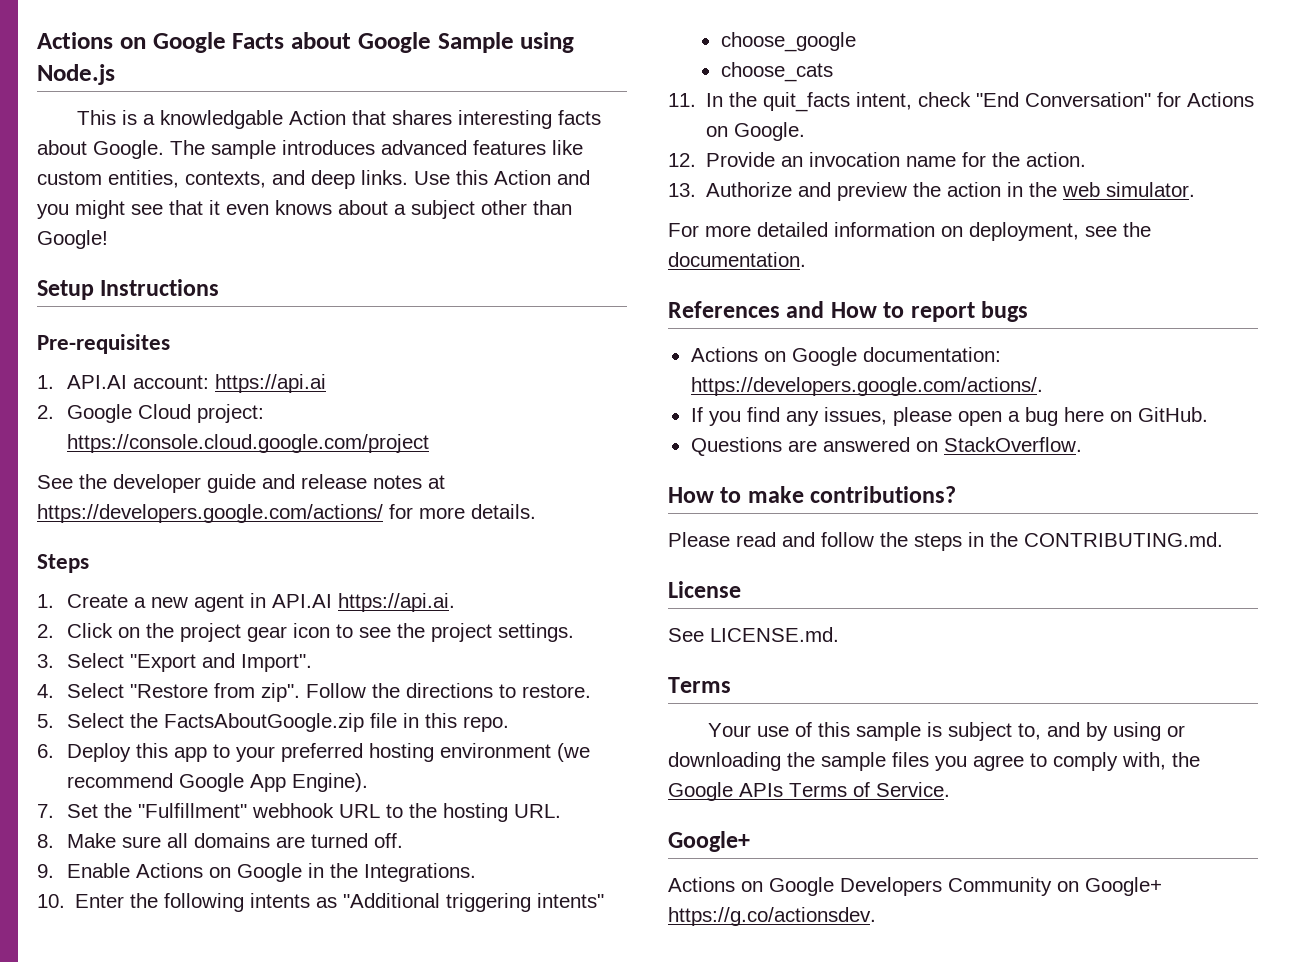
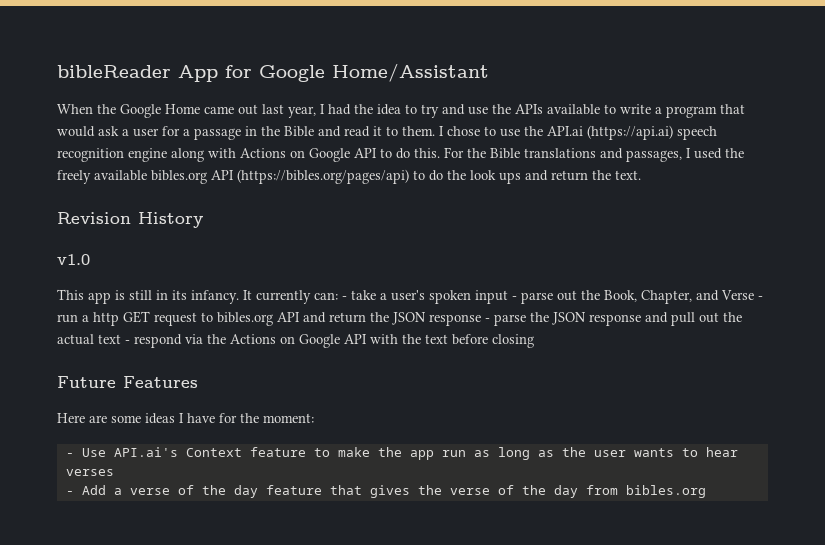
[37,32,575,53] [37,64,115,85] [76,110,601,129] [37,140,583,159] [37,170,590,189] [37,200,572,219] [37,230,108,249] [37,279,220,300] [37,334,170,354] [37,374,327,393] [37,404,265,423] [67,434,430,453] [37,474,445,493] [37,504,536,523] [37,554,89,573] [37,593,456,612] [37,623,575,642] [37,653,313,672] [37,683,592,702] [37,713,510,732] [37,743,591,762] [67,773,369,792] [37,803,562,822] [37,833,404,848] [37,863,477,882] [37,893,605,912] [720,32,856,52] [720,62,833,82] [668,92,1255,112] [706,122,806,141] [668,152,1087,167] [668,182,1196,201] [668,222,1151,241] [668,252,806,267] [668,301,1029,322] [690,347,1001,366] [690,377,1043,396] [690,407,1208,426] [690,437,1082,456] [668,486,957,503] [668,532,1223,551] [668,581,741,598] [668,627,839,642] [668,677,731,693] [707,722,1185,741] [668,752,1200,771] [668,782,950,801] [668,831,750,852] [668,877,1162,896] [668,907,876,926] Actions on Google Facts about Google Sample using Node.js // This is a knowledgable Action that shares interesting facts about Google. The sample introduces advanced features like custom entities, contexts, and deep links. Use this Action and you might see that it even knows about a subject other than Google! // Setup Instructions // Pre-requisites // 1. API.AI account: https://api.ai // 2. Google Cloud project: https://console.cloud.google.com/project // See the developer guide and release notes at https://developers.google.com/actions/ for more details. // Steps // 1. Create a new agent in API.AI https://api.ai. // 2. Click on the project gear icon to see the project settings. // 3. Select "Export and Import". // 4. Select "Restore from zip". Follow the directions to restore. // 5. Select the FactsAboutGoogle.zip file in this repo. // 6. Deploy this app to your preferred hosting environment (we recommend Google App Engine). // 7. Set the "Fulfillment" webhook URL to the hosting URL. // 8. Make sure all domains are turned off. // 9. Enable Actions on Google in the Integrations. // 10. Enter the following intents as "Additional triggering intents" // choose_google // choose_cats // 11. In the quit_facts intent, check "End Conversation" for Actions on Google. // 12. Provide an invocation name for the action. // 13. Authorize and preview the action in the web simulator. // For more detailed information on deployment, see the documentation. // References and How to report bugs // Actions on Google documentation: https://developers.google.com/actions/. // If you find any issues, please open a bug here on GitHub. // Questions are answered on StackOverflow. // How to make contributions? // Please read and follow the steps in the CONTRIBUTING.md. // License // See LICENSE.md. // Terms // Your use of this sample is subject to, and by using or downloading the sample files you agree to comply with, the Google APIs Terms of Service. // Google+ // Actions on Google Developers Community on Google+ https://g.co/actionsdev. -> [57,63,489,82] [57,104,745,118] [57,125,717,140] [57,147,744,162] [57,169,641,184] [57,212,203,228] [57,254,90,265] [57,289,763,304] [57,311,742,326] [57,334,534,348] [57,376,198,388] [57,413,314,424] [65,447,738,460] [65,469,114,476] [65,485,706,498] bibleReader App for Google Home/Assistant // When the Google Home came out last year, I had the idea to try and use the APIs available to write a program that would ask a user for a passage in the Bible and read it to them. I chose to use the API.ai (https://api.ai) speech recognition engine along with Actions on Google API to do this. For the Bible translations and passages, I used the freely available bibles.org API (https://bibles.org/pages/api) to do the look ups and return the text. // Revision History // v1.0 // This app is still in its infancy. It currently can: - take a user's spoken input - parse out the Book, Chapter, and Verse - run a http GET request to bibles.org API and return the JSON response - parse the JSON response and pull out the actual text - respond via the Actions on Google API with the text before closing // Future Features // Here are some ideas I have for the moment: // - Use API.ai's Context feature to make the app run as long as the user wants to hear verses // - Add a verse of the day feature that gives the verse of the day from bibles.org

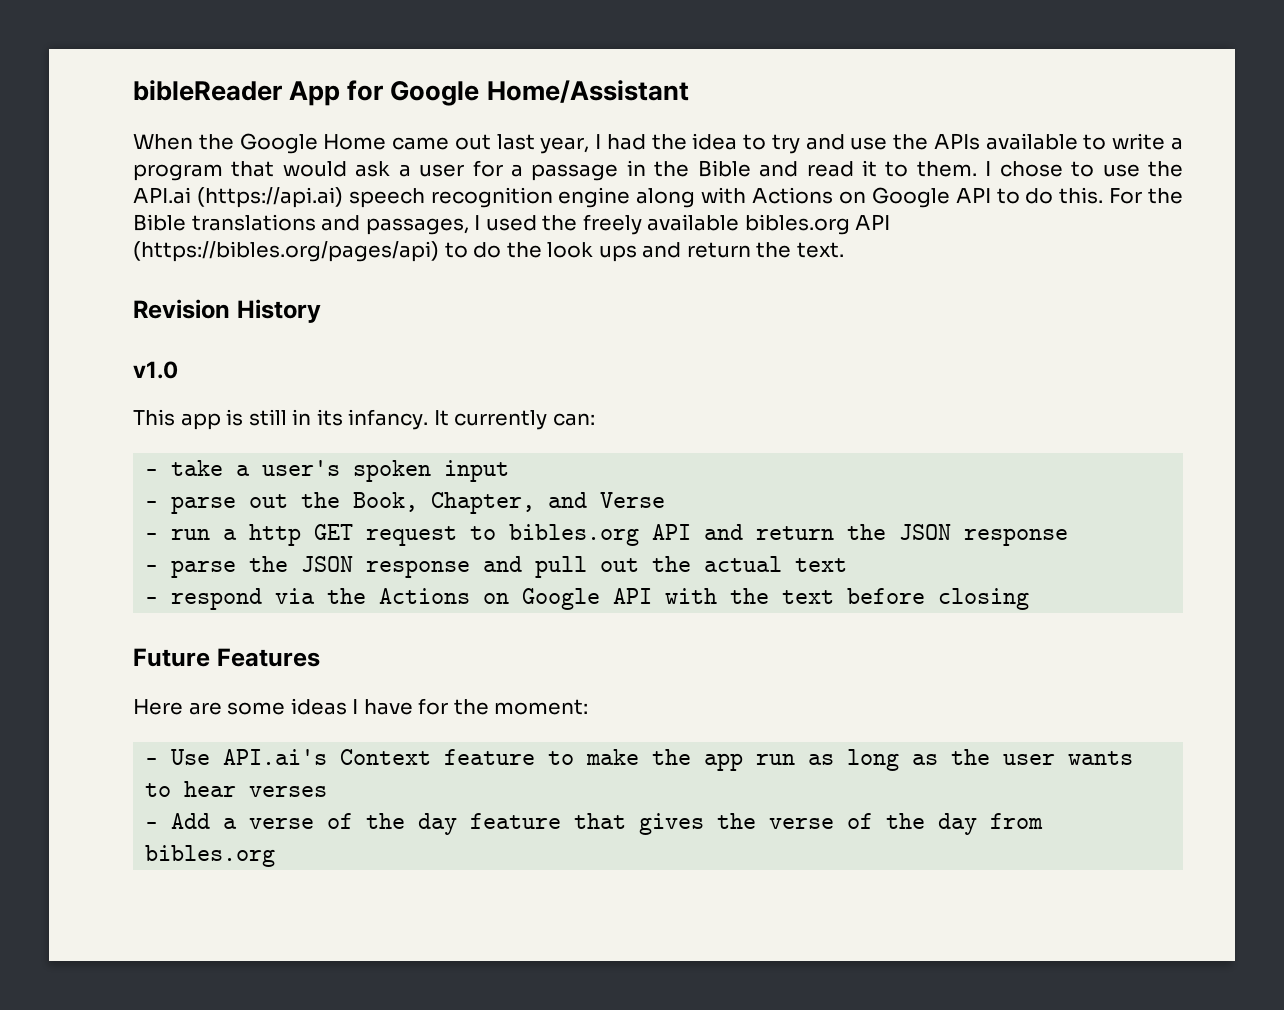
(338, 296) none -> (595, 419) //
(508, 297) none -> (510, 471) //
(754, 295) none -> (666, 500) //
(481, 320) none -> (1069, 537) //
(121, 339) none -> (848, 565) //

